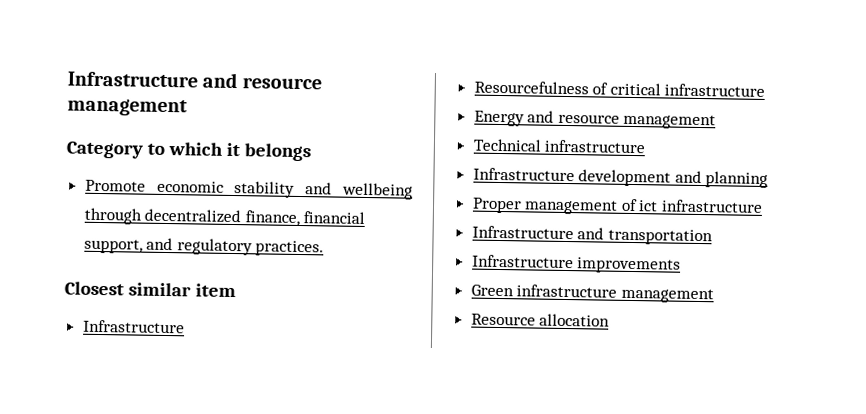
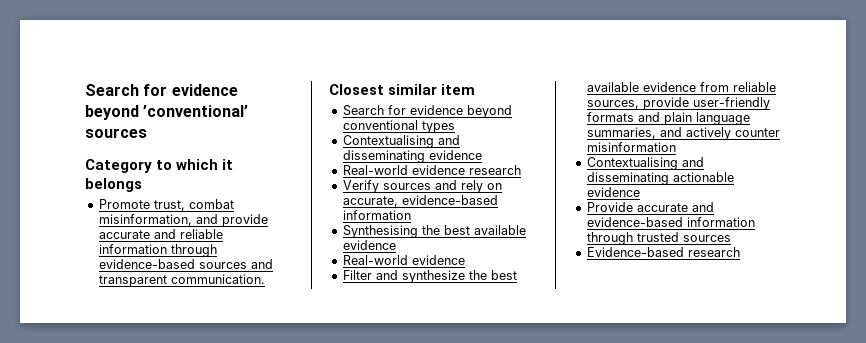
[67,71,322,90] [67,98,188,117] Infrastructure and resource management -> [85,84,238,96] [85,105,249,120] [85,128,147,138] Search for evidence beyond ’conventional’ sources
[156,180,413,200] [83,207,366,227] [83,237,325,257] [64,281,236,298] [82,319,185,334] [473,80,766,97] [473,110,717,130] [472,138,647,154] [472,167,769,189] [471,197,764,215] [471,225,713,246] [471,254,682,274] [470,284,714,304] [470,313,611,327] economic stability and wellbeing through decentralized finance, financial support, and regulatory practices. // Closest similar item // Infrastructure // Resourcefulness of critical infrastructure // Energy and resource management // Technical infrastructure // Infrastructure development and planning // Proper management of ict infrastructure // Infrastructure and transportation // Infrastructure improvements // Green infrastructure management // Resource allocation -> [153,199,234,211] [98,214,268,227] [98,229,223,239] [98,244,217,257] [98,259,273,269] [98,274,265,287] [329,84,476,95] [342,105,512,118] [342,120,455,133] [342,135,460,148] [342,150,482,163] [342,165,521,175] [342,180,502,193] [342,195,498,207] [342,210,411,220] [342,225,526,238] [342,240,396,250] [342,255,465,265] [342,270,517,283] [586,82,776,92] [586,97,770,110] [586,112,750,125] [586,127,780,140] [586,142,676,152] [586,157,704,170] [586,172,734,185] [586,187,640,197] [586,202,714,212] [586,217,755,227] [586,232,731,245] [586,247,740,257] trust, combat misinformation, and provide accurate and reliable information through evidence-based sources and transparent communication. // Closest similar item // Search for evidence beyond conventional types // Contextualising and disseminating evidence // Real-world evidence research // Verify sources and rely on accurate, evidence-based information // Synthesising the best available evidence // Real-world evidence // Filter and synthesize the best available evidence from reliable sources, provide user-friendly formats and plain language summaries, and actively counter misinformation // Contextualising and disseminating actionable evidence // Provide accurate and evidence-based information through trusted sources // Evidence-based research

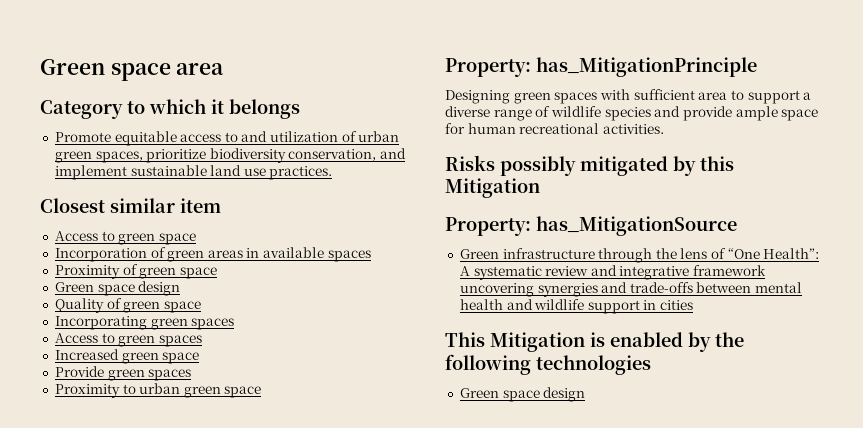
[85,84,238,96] [85,105,249,120] [85,128,147,138] Search for evidence beyond ’conventional’ sources -> [40,59,225,81] Green space area
[153,199,234,211] [98,214,268,227] [98,229,223,239] [98,244,217,257] [98,259,273,269] [98,274,265,287] [329,84,476,95] [342,105,512,118] [342,120,455,133] [342,135,460,148] [342,150,482,163] [342,165,521,175] [342,180,502,193] [342,195,498,207] [342,210,411,220] [342,225,526,238] [342,240,396,250] [342,255,465,265] [342,270,517,283] [586,82,776,92] [586,97,770,110] [586,112,750,125] [586,127,780,140] [586,142,676,152] [586,157,704,170] [586,172,734,185] [586,187,640,197] [586,202,714,212] [586,217,755,227] [586,232,731,245] [586,247,740,257] trust, combat misinformation, and provide accurate and reliable information through evidence-based sources and transparent communication. // Closest similar item // Search for evidence beyond conventional types // Contextualising and disseminating evidence // Real-world evidence research // Verify sources and rely on accurate, evidence-based information // Synthesising the best available evidence // Real-world evidence // Filter and synthesize the best available evidence from reliable sources, provide user-friendly formats and plain language summaries, and actively counter misinformation // Contextualising and disseminating actionable evidence // Provide accurate and evidence-based information through trusted sources // Evidence-based research -> [114,131,400,146] [54,148,407,163] [54,165,333,180] [40,198,221,213] [54,231,196,245] [54,247,371,262] [54,264,217,279] [54,281,181,296] [54,298,201,313] [54,316,235,330] [54,333,202,347] [54,349,200,364] [54,366,192,381] [54,383,262,398] [445,57,757,77] [445,89,812,104] [445,106,819,121] [445,123,664,134] [445,155,734,176] [445,178,540,198] [445,216,737,236] [459,248,820,263] [459,265,767,280] [459,282,803,297] [459,299,694,314] [445,332,744,352] [445,354,651,375] [459,387,586,402] equitable access to and utilization of urban green spaces, prioritize biodiversity conservation, and implement sustainable land use practices. // Closest similar item // Access to green space // Incorporation of green areas in available spaces // Proximity of green space // Green space design // Quality of green space // Incorporating green spaces // Access to green spaces // Increased green space // Provide green spaces // Proximity to urban green space // Property: has_MitigationPrinciple // Designing green spaces with sufficient area to support a diverse range of wildlife species and provide ample space for human recreational activities. // Risks possibly mitigated by this Mitigation // Property: has_MitigationSource // Green infrastructure through the lens of “One Health”: A systematic review and integrative framework uncovering synergies and trade-offs between mental health and wildlife support in cities // This Mitigation is enabled by the following technologies // Green space design

